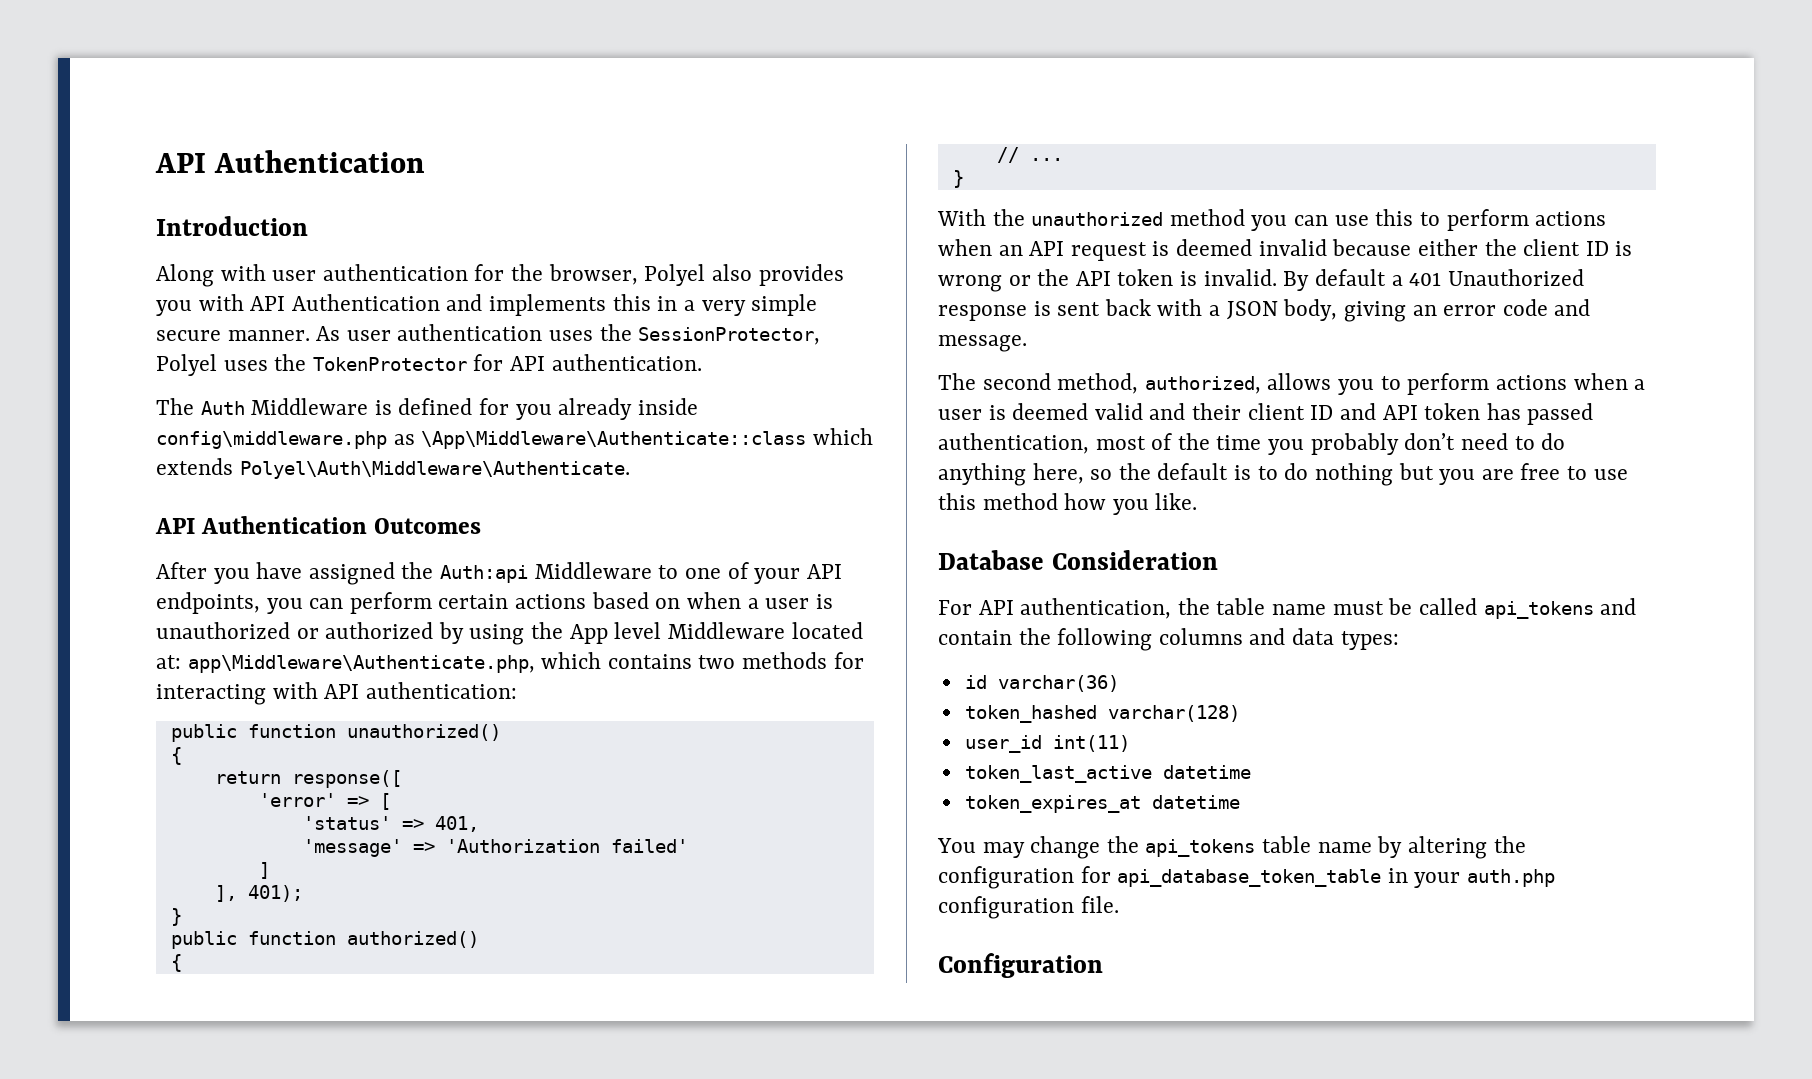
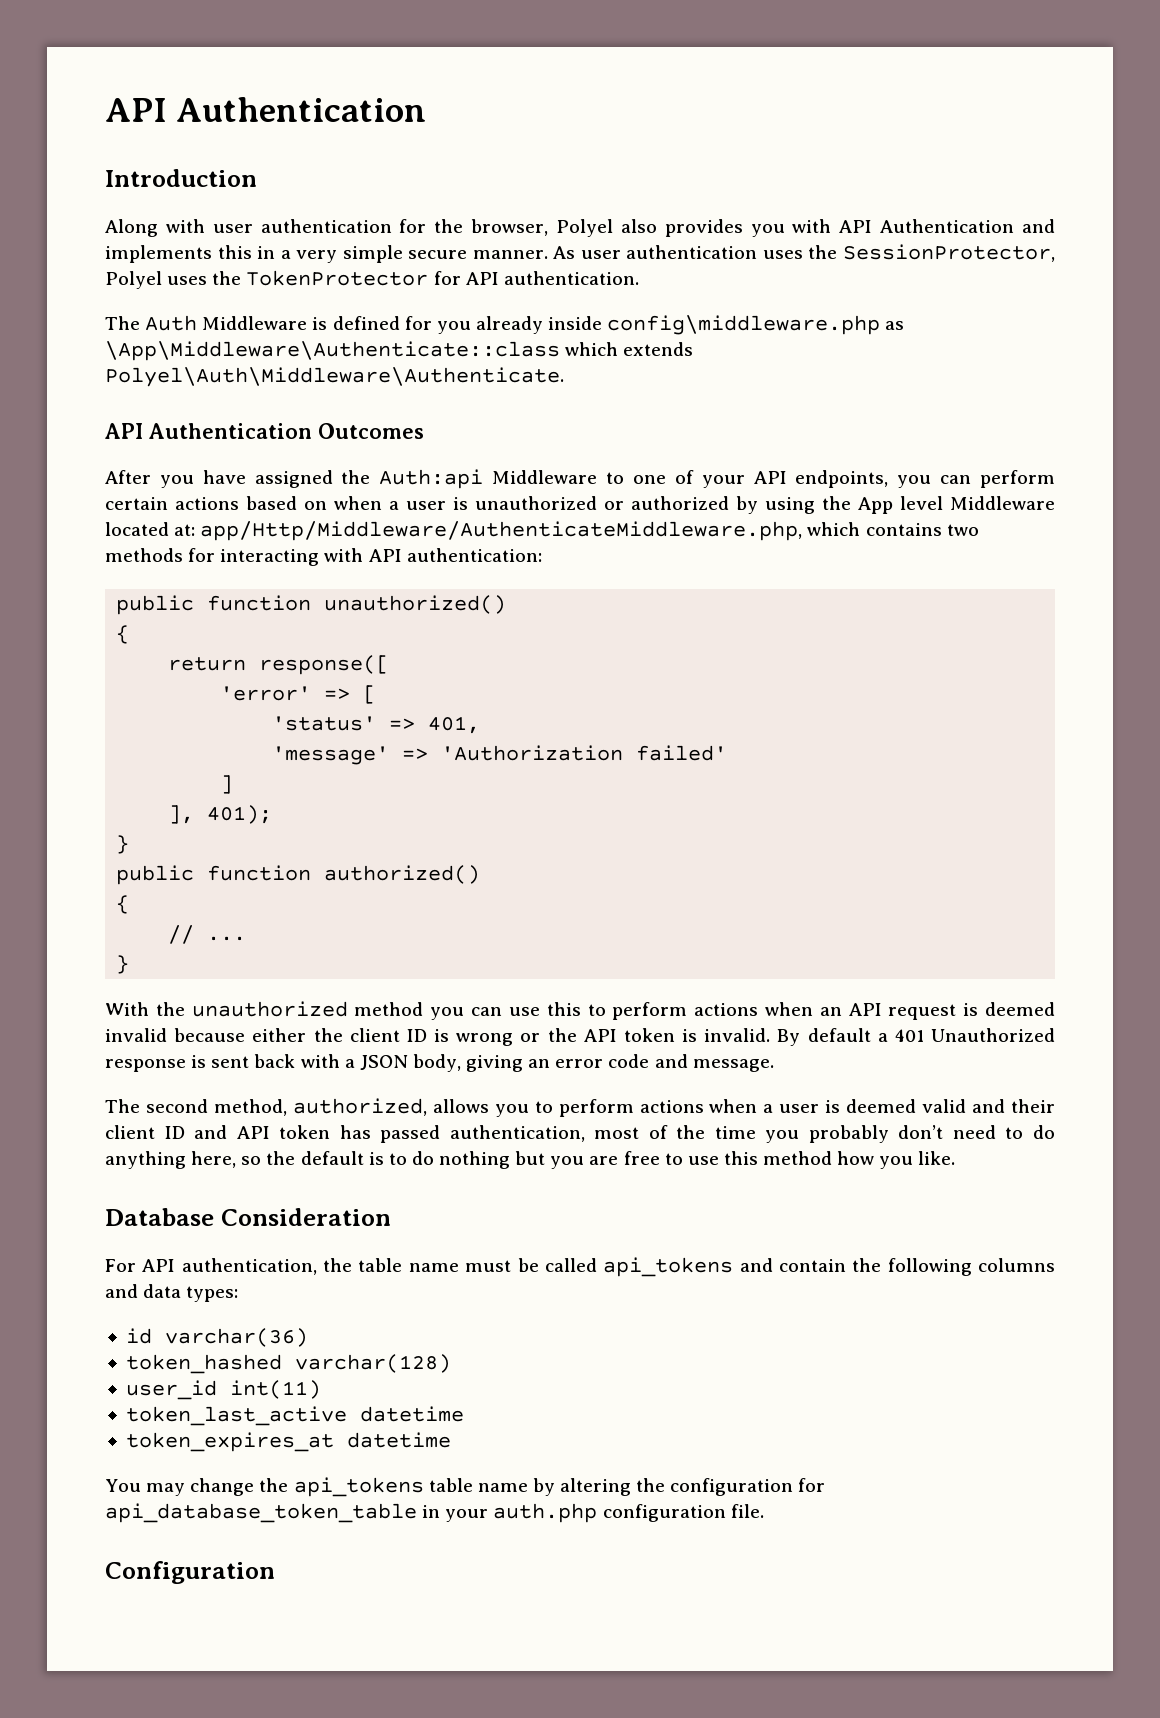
[187,655,535,673] app\Middleware\Authenticate.php, -> [200,521,803,541] app/Http/Middleware/AuthenticateMiddleware.php,

